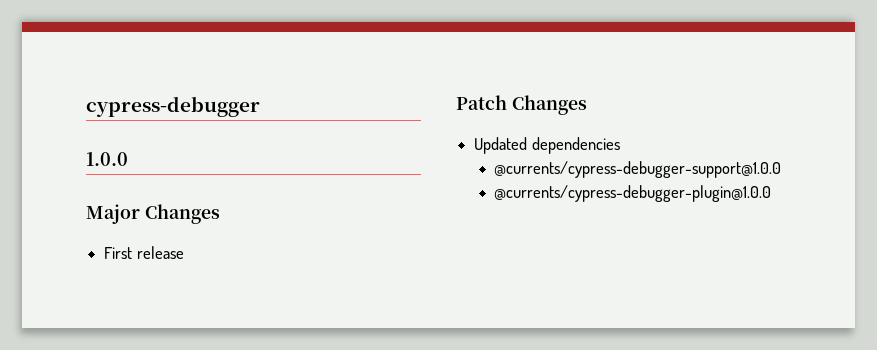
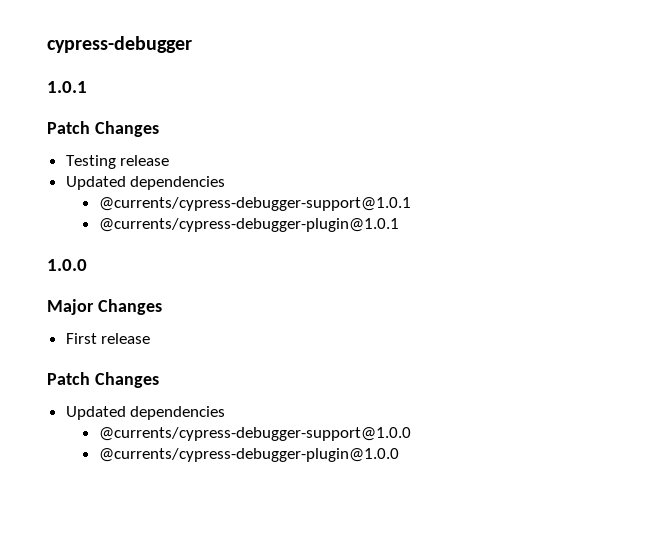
(260, 106) none -> [47,81,87,93] [47,121,159,137] [65,155,170,169] [65,176,226,190] [98,197,411,211] [98,218,399,232] // 1.0.1 // Patch Changes // Testing release // Updated dependencies // @currents/cypress-debugger-support@1.0.1 // @currents/cypress-debugger-plugin@1.0.1

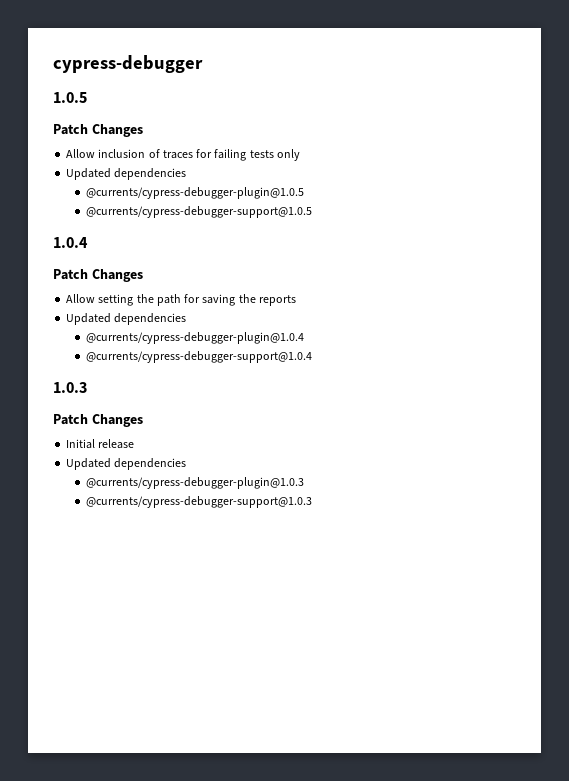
[47,81,87,93] [47,121,159,137] [65,155,170,169] [65,176,226,190] [98,197,411,211] [98,218,399,232] [47,259,87,271] [47,299,162,315] [65,333,151,344] [47,372,159,388] [65,406,226,420] [98,427,411,441] [98,448,399,462] 1.0.1 // Patch Changes // Testing release // Updated dependencies // @currents/cypress-debugger-support@1.0.1 // @currents/cypress-debugger-plugin@1.0.1 // 1.0.0 // Major Changes // First release // Patch Changes // Updated dependencies // @currents/cypress-debugger-support@1.0.0 // @currents/cypress-debugger-plugin@1.0.0 -> [53,92,87,103] [53,124,143,137] [66,149,300,161] [66,168,187,180] [86,187,305,199] [86,206,313,218] [53,237,88,248] [53,269,143,282] [66,294,296,306] [66,313,187,325] [86,332,305,344] [86,351,313,363] [53,382,87,393] [53,414,143,427] [66,439,135,449] [66,458,187,470] [86,477,305,489] [86,496,313,508] 1.0.5 // Patch Changes // Allow inclusion of traces for failing tests only // Updated dependencies // @currents/cypress-debugger-plugin@1.0.5 // @currents/cypress-debugger-support@1.0.5 // 1.0.4 // Patch Changes // Allow setting the path for saving the reports // Updated dependencies // @currents/cypress-debugger-plugin@1.0.4 // @currents/cypress-debugger-support@1.0.4 // 1.0.3 // Patch Changes // Initial release // Updated dependencies // @currents/cypress-debugger-plugin@1.0.3 // @currents/cypress-debugger-support@1.0.3

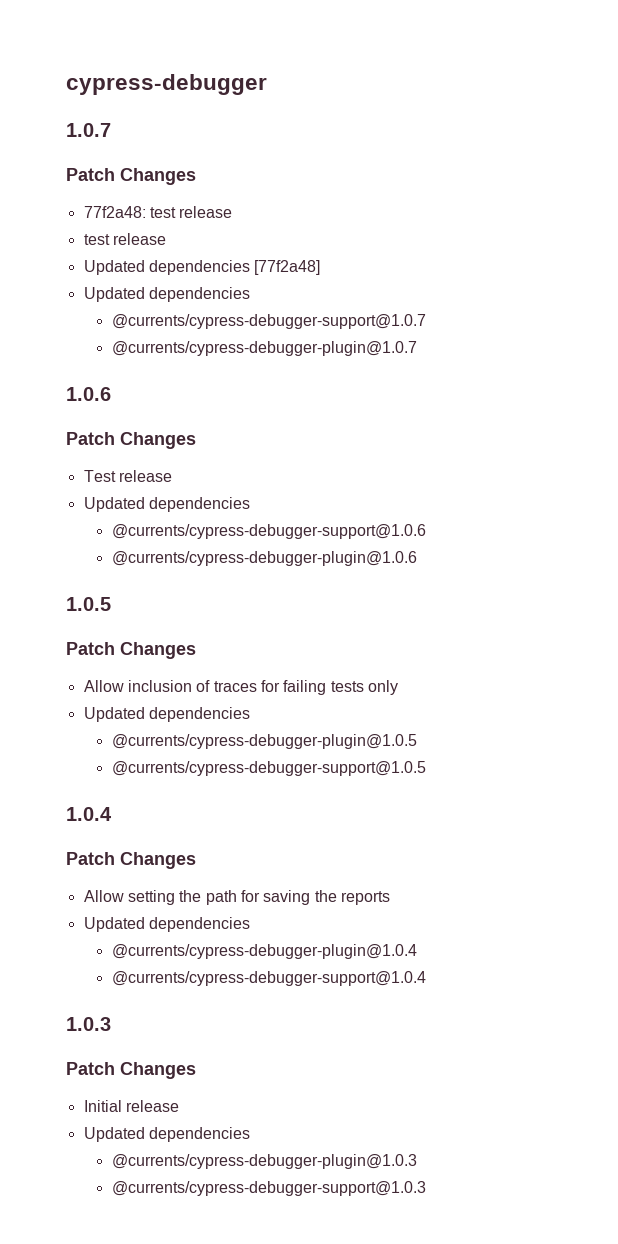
(203, 64) none -> [66,123,111,137] [66,168,196,185] [83,206,233,218] [83,233,166,245] [83,260,321,275] [83,287,250,302] [111,314,426,329] [111,341,417,356] [66,387,111,401] [66,432,196,449] [83,470,172,482] [83,497,250,512] [111,524,426,539] [111,551,417,566] // 1.0.7 // Patch Changes // 77f2a48: test release // test release // Updated dependencies [77f2a48] // Updated dependencies // @currents/cypress-debugger-support@1.0.7 // @currents/cypress-debugger-plugin@1.0.7 // 1.0.6 // Patch Changes // Test release // Updated dependencies // @currents/cypress-debugger-support@1.0.6 // @currents/cypress-debugger-plugin@1.0.6

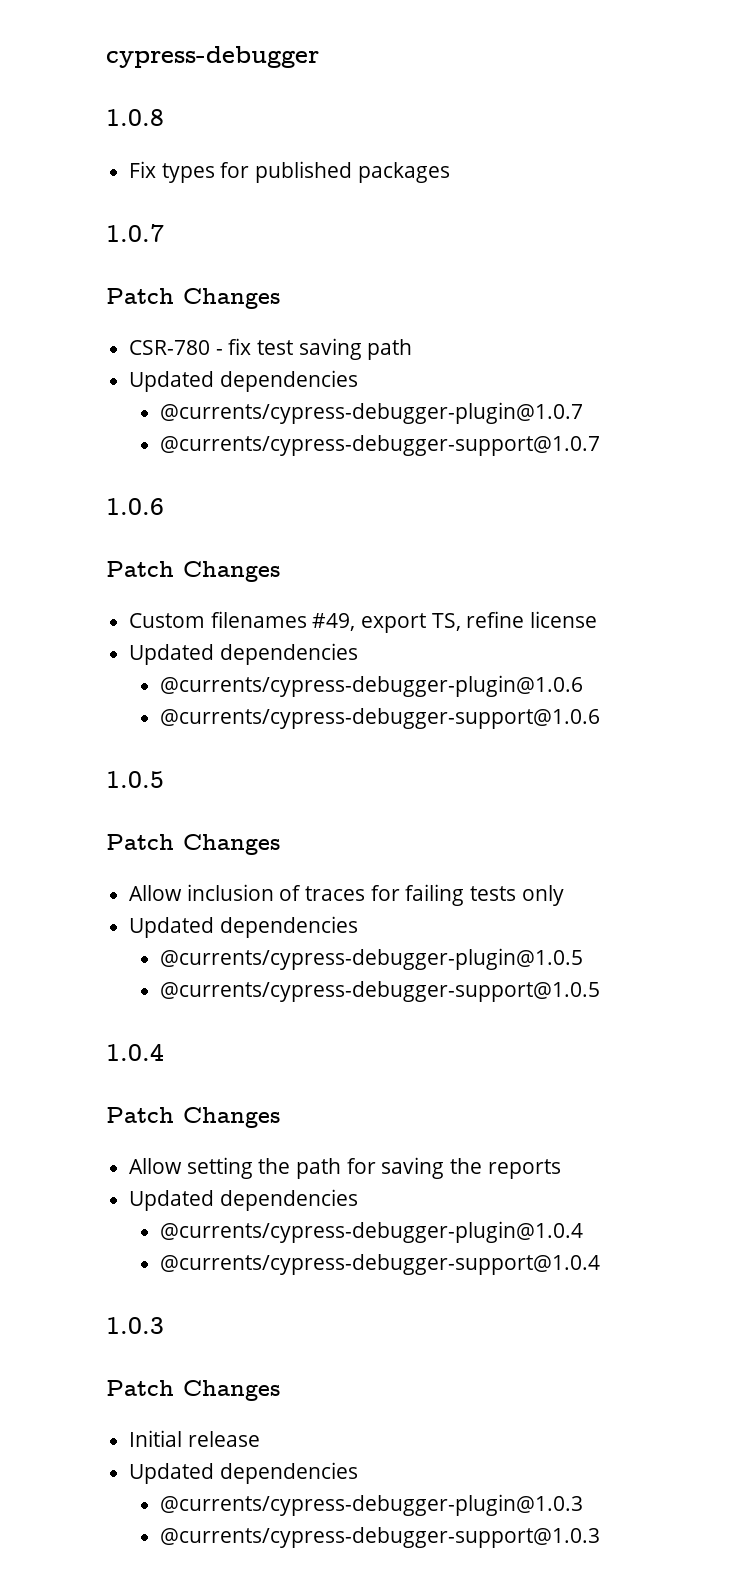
[66,123,111,137] [66,168,196,185] [83,206,233,218] [83,233,166,245] [83,260,321,275] [83,287,250,302] 1.0.7 // Patch Changes // 77f2a48: test release // test release // Updated dependencies [77f2a48] // Updated dependencies -> [106,109,164,126] [129,161,450,183] [106,224,164,242] [106,288,280,309] [129,338,413,360] [129,370,358,392] [160,402,584,424] 1.0.8 // Fix types for published packages // 1.0.7 // Patch Changes // CSR-780 - fix test saving path // Updated dependencies // @currents/cypress-debugger-plugin@1.0.7
[111,341,417,356] // @currents/cypress-debugger-plugin@1.0.7 -> (601, 445) none
[83,470,172,482] [83,497,250,512] Test release // Updated dependencies -> [129,611,598,633] [129,643,358,665] [160,675,584,697] Custom filenames #49, export TS, refine license // Updated dependencies // @currents/cypress-debugger-plugin@1.0.6
[111,551,417,566] // @currents/cypress-debugger-plugin@1.0.6 -> (601, 718) none

